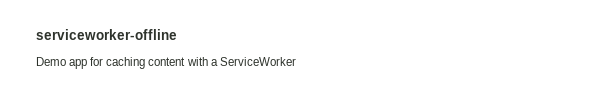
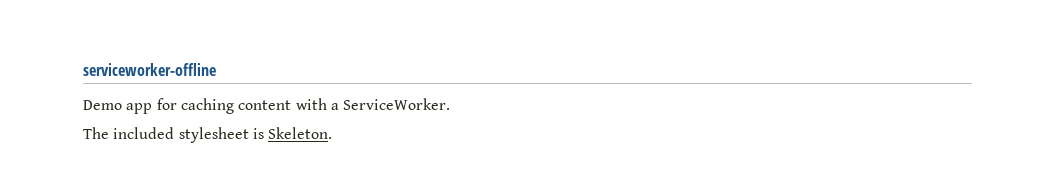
[219,57,296,66] ServiceWorker -> [343,98,451,110] [83,127,333,143] ServiceWorker. // The included stylesheet is Skeleton.

